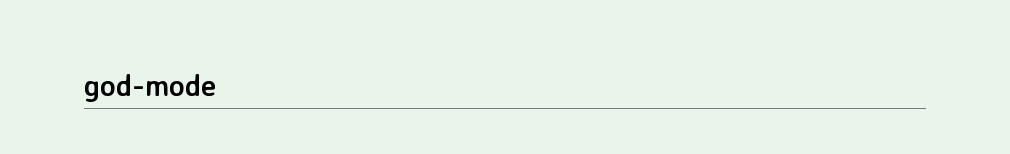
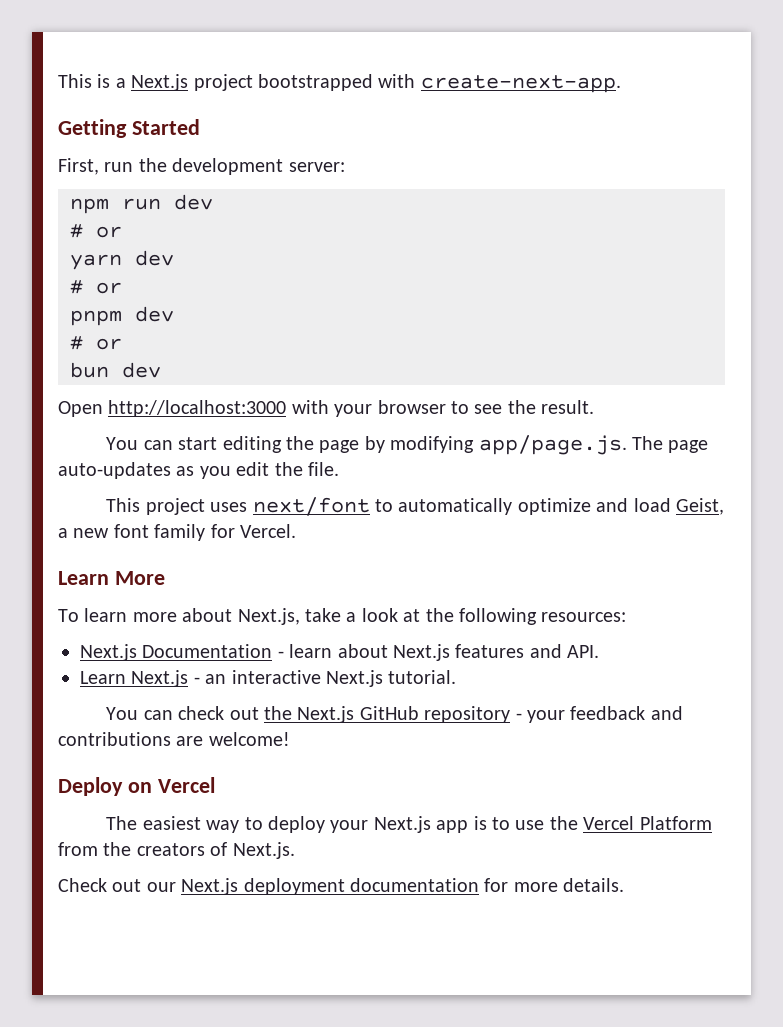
[84,74,216,102] god-mode -> [58,74,621,93] [58,119,200,138] [58,158,345,175] [70,194,213,214] [70,224,122,238] [70,250,174,270] [70,280,122,294] [70,306,174,326] [70,336,122,350] [70,362,161,378] [58,400,595,417] [106,435,709,455] [58,462,339,479] [106,497,725,516] [58,524,296,541] [58,571,165,585] [58,608,627,625] [80,644,600,661] [80,670,457,687] [106,706,683,723] [58,732,290,746] [58,777,215,796] [106,816,712,833] [58,842,295,859] [58,878,625,895] This is a Next.js project bootstrapped with create-next-app. // Getting Started // First, run the development server: // npm run dev // # or // yarn dev // # or // pnpm dev // # or // bun dev // Open http://localhost:3000 with your browser to see the result. // You can start editing the page by modifying app/page.js. The page auto-updates as you edit the file. // This project uses next/font to automatically optimize and load Geist, a new font family for Vercel. // Learn More // To learn more about Next.js, take a look at the following resources: // Next.js Documentation - learn about Next.js features and API. // Learn Next.js - an interactive Next.js tutorial. // You can check out the Next.js GitHub repository - your feedback and contributions are welcome! // Deploy on Vercel // The easiest way to deploy your Next.js app is to use the Vercel Platform from the creators of Next.js. // Check out our Next.js deployment documentation for more details.

